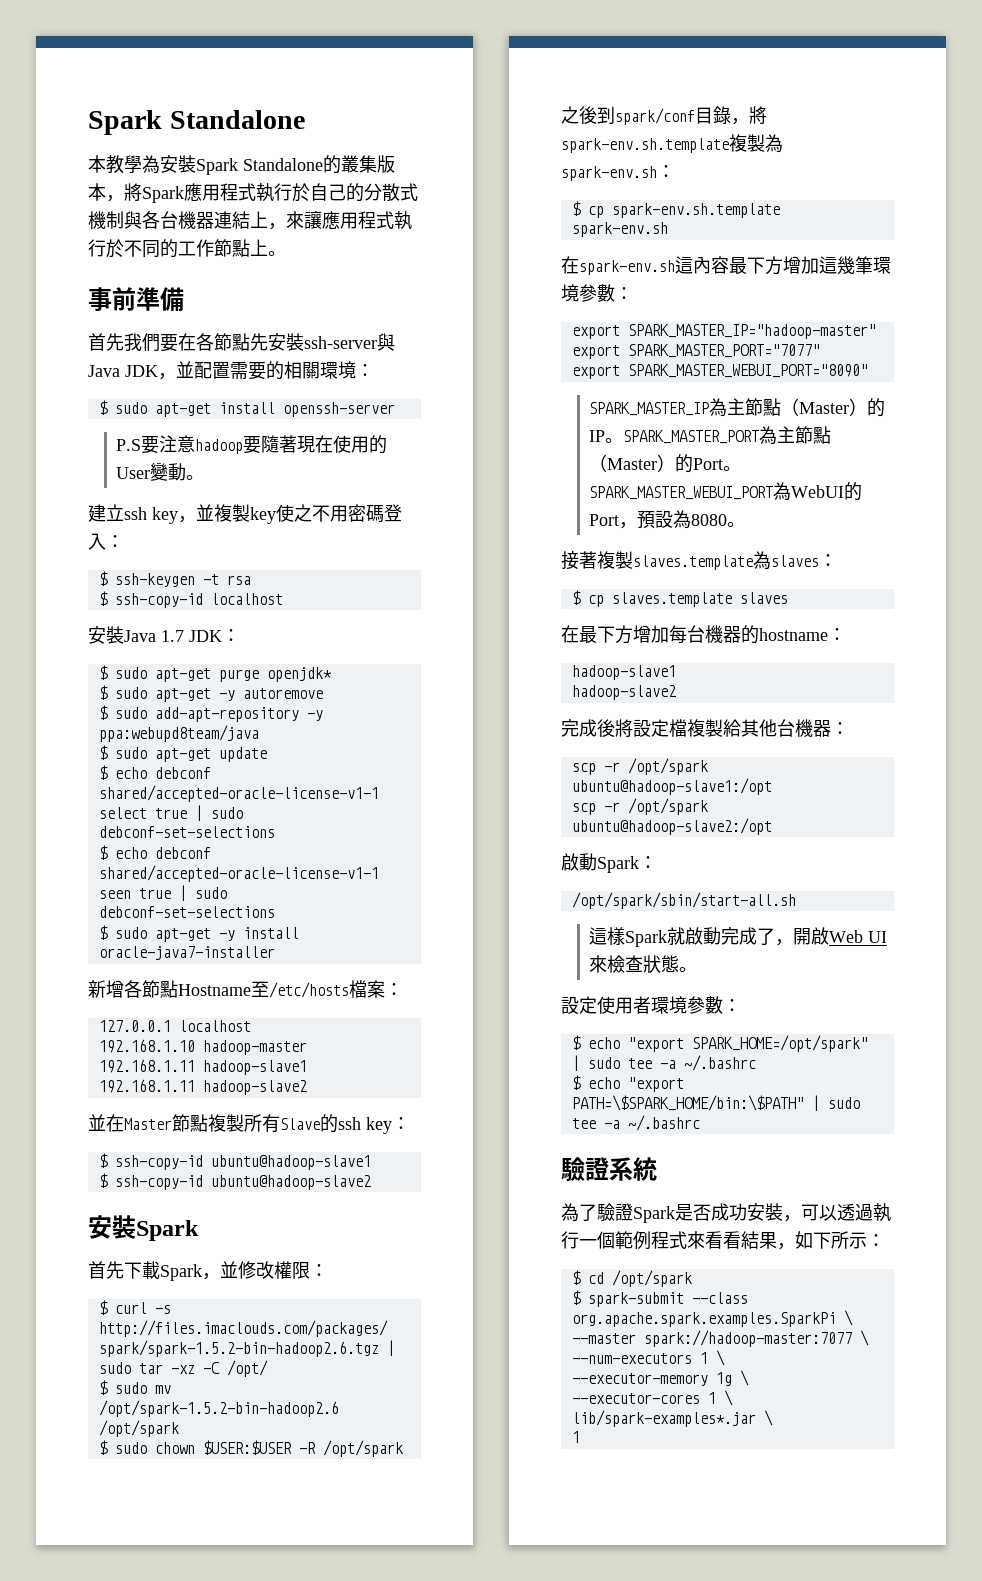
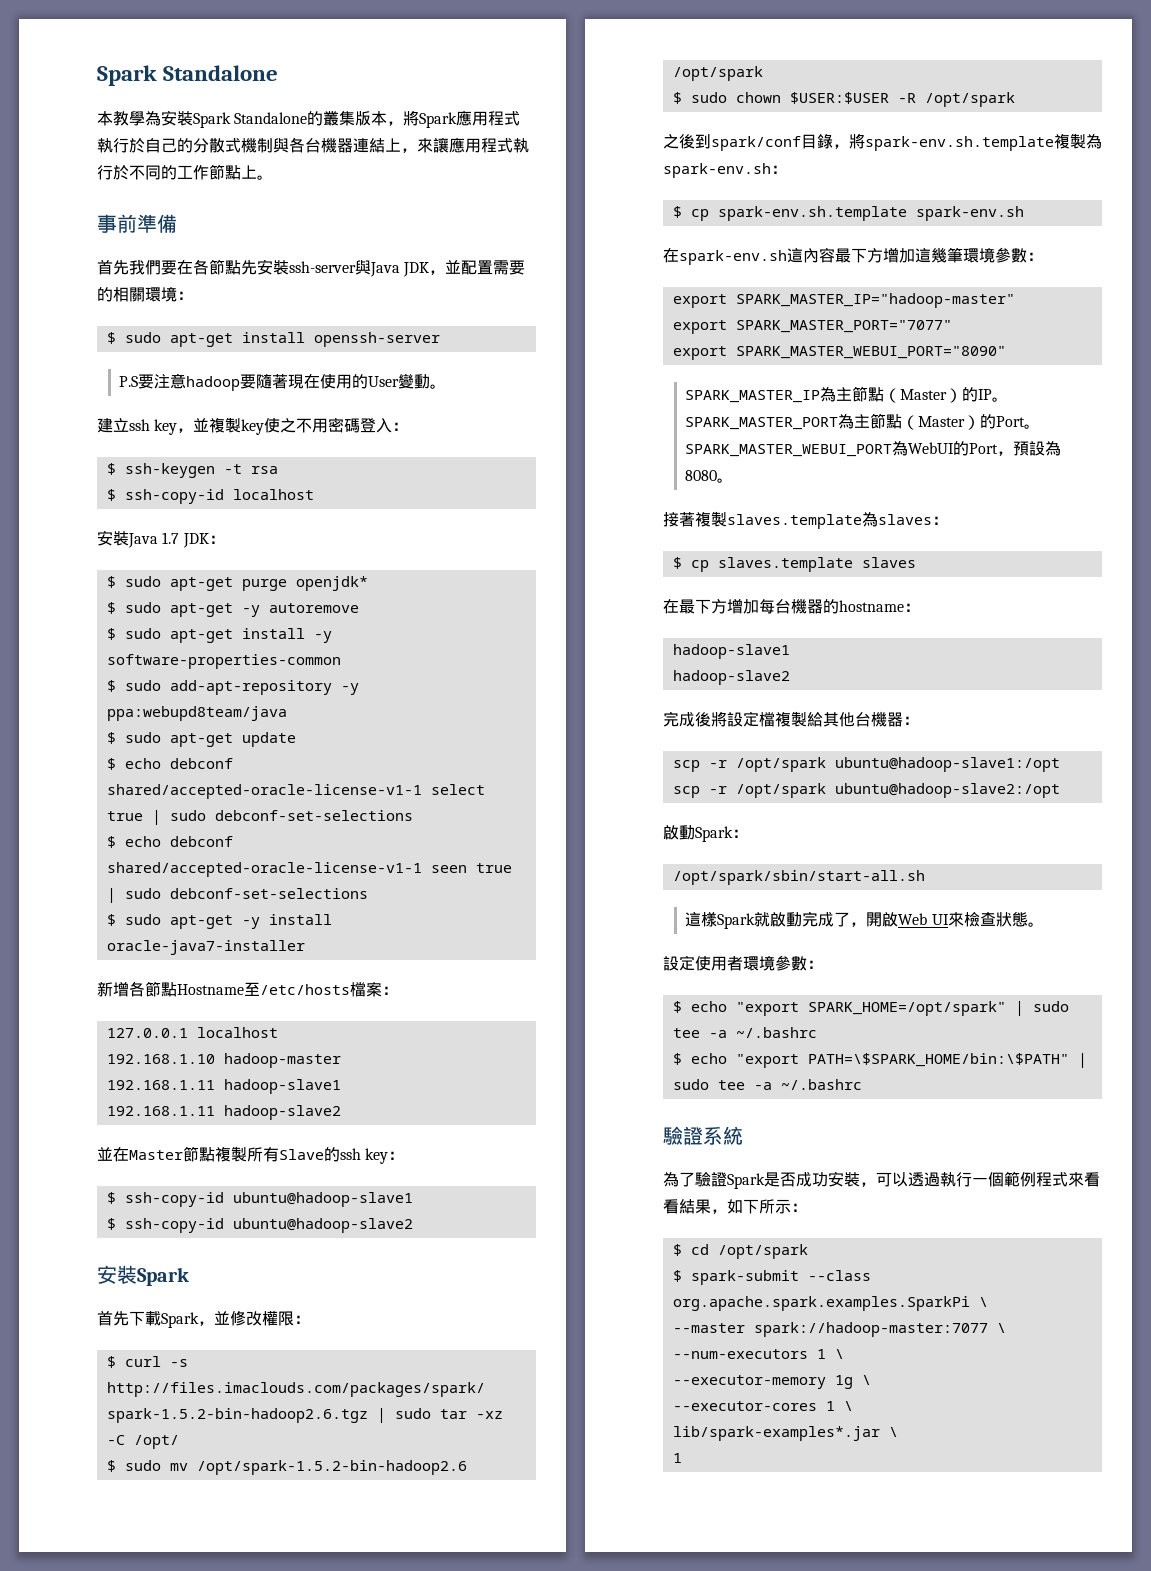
(323, 693) none -> [106,628,332,643] [106,654,341,669] // $ sudo apt-get install -y software-properties-common

